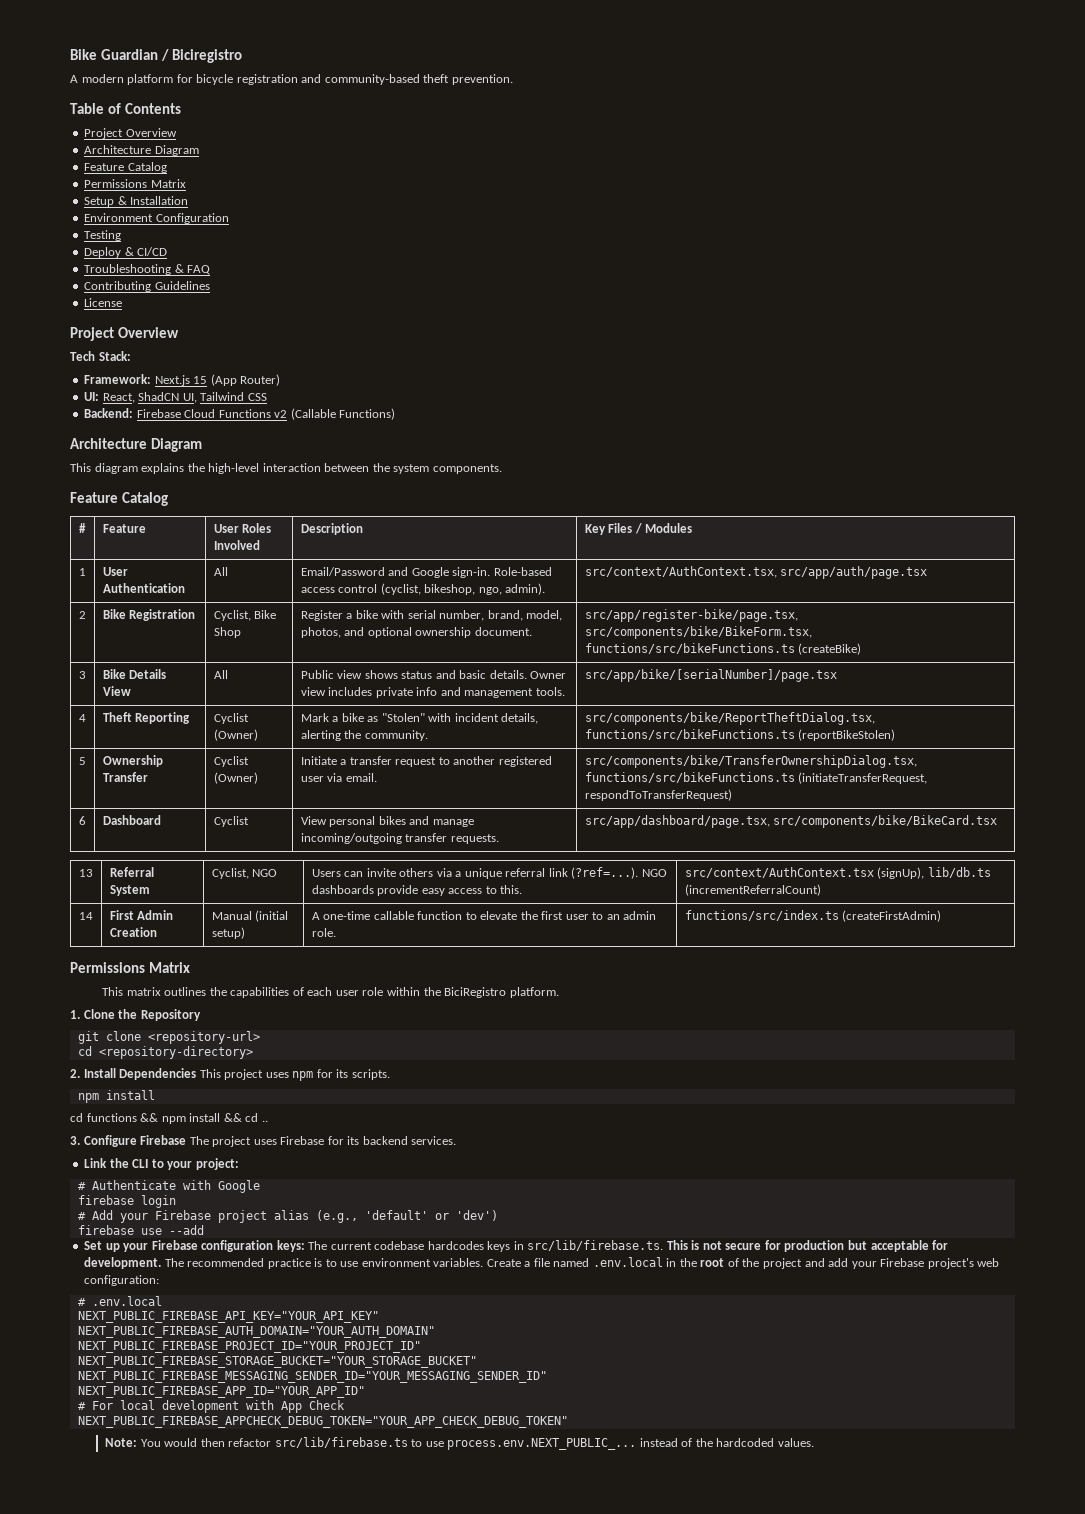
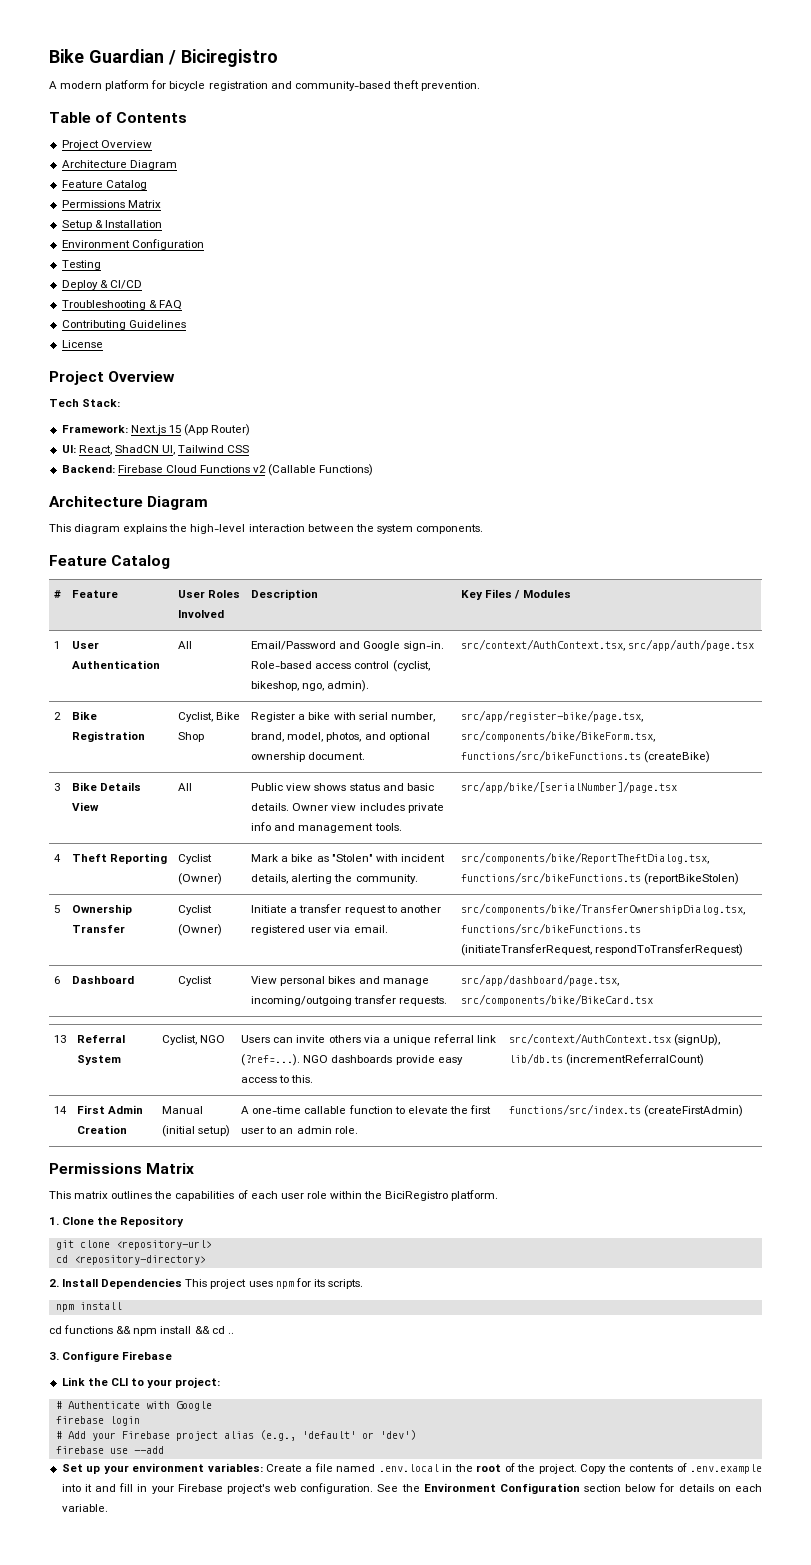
[189,1136,457,1147] The project uses Firebase for its backend services. -> (173, 1355) none
[151,1240,949,1252] [84,1257,484,1269] Firebase configuration keys: The current codebase hardcodes keys in src/lib/firebase.ts. This is not secure for production but acceptable for development. The recommended practice is to use environment variables. -> [132,1463,263,1472] environment variables:
[762,1258,1000,1269] [84,1275,160,1286] [77,1296,162,1306] [77,1311,379,1323] [77,1326,435,1338] [77,1341,421,1353] [77,1356,477,1368] [77,1371,547,1383] [77,1386,365,1398] [77,1400,345,1413] [77,1416,568,1428] [105,1437,814,1450] project and add your Firebase project's web configuration: // # .env.local // NEXT_PUBLIC_FIREBASE_API_KEY="YOUR_API_KEY" // NEXT_PUBLIC_FIREBASE_AUTH_DOMAIN="YOUR_AUTH_DOMAIN" // NEXT_PUBLIC_FIREBASE_PROJECT_ID="YOUR_PROJECT_ID" // NEXT_PUBLIC_FIREBASE_STORAGE_BUCKET="YOUR_STORAGE_BUCKET" // NEXT_PUBLIC_FIREBASE_MESSAGING_SENDER_ID="YOUR_MESSAGING_SENDER_ID" // NEXT_PUBLIC_FIREBASE_APP_ID="YOUR_APP_ID" // # For local development with App Check // NEXT_PUBLIC_FIREBASE_APPCHECK_DEBUG_TOKEN="YOUR_APP_CHECK_DEBUG_TOKEN" // Note: You would then refactor src/lib/firebase.ts to use process.env.NEXT_PUBLIC_... instead of the hardcoded values. -> [538,1463,762,1474] [61,1483,763,1494] [61,1504,108,1512] project. Copy the contents of .env.example into it and fill in your Firebase project's web configuration. See the Environment Configuration section below for details on each variable.

